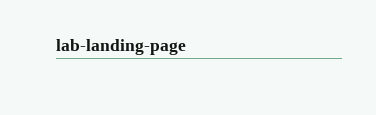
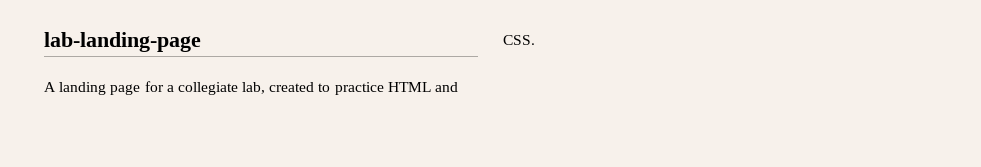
(186, 47) none -> [44,81,459,95] [503,35,535,45] // A landing page for a collegiate lab, created to practice HTML and CSS.

